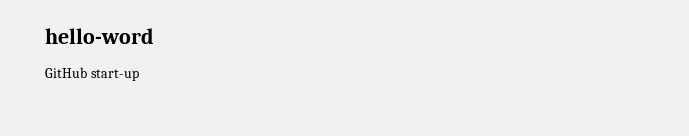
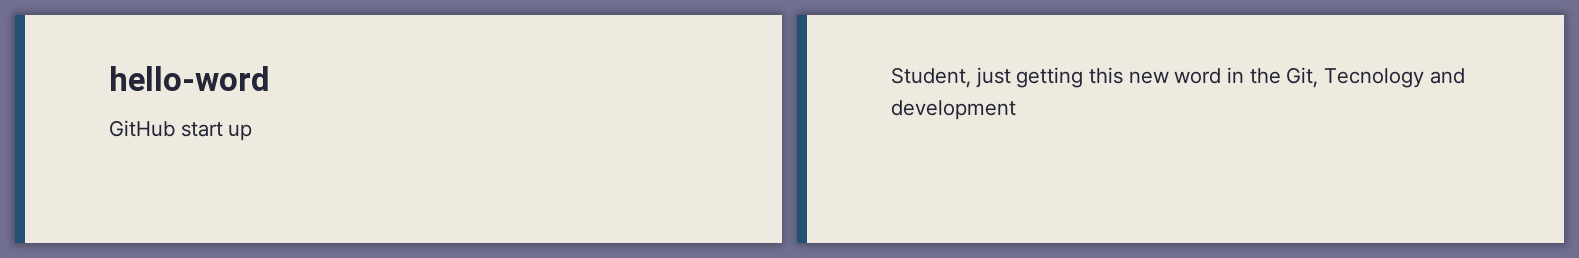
[90,69,139,81] start-up -> [180,122,253,141] [891,67,1465,88] [891,100,1016,120] start up // Student, just getting this new word in the Git, Tecnology and development

